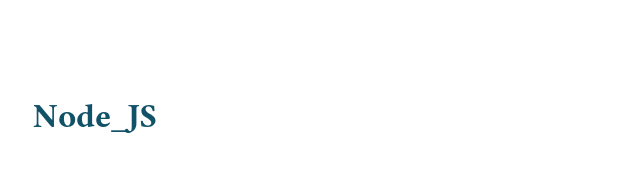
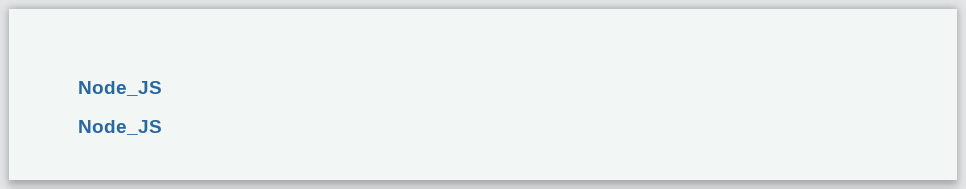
[33,104,157,133] Node_JS -> [78,81,162,96] [78,120,162,135] Node_JS // Node_JS

